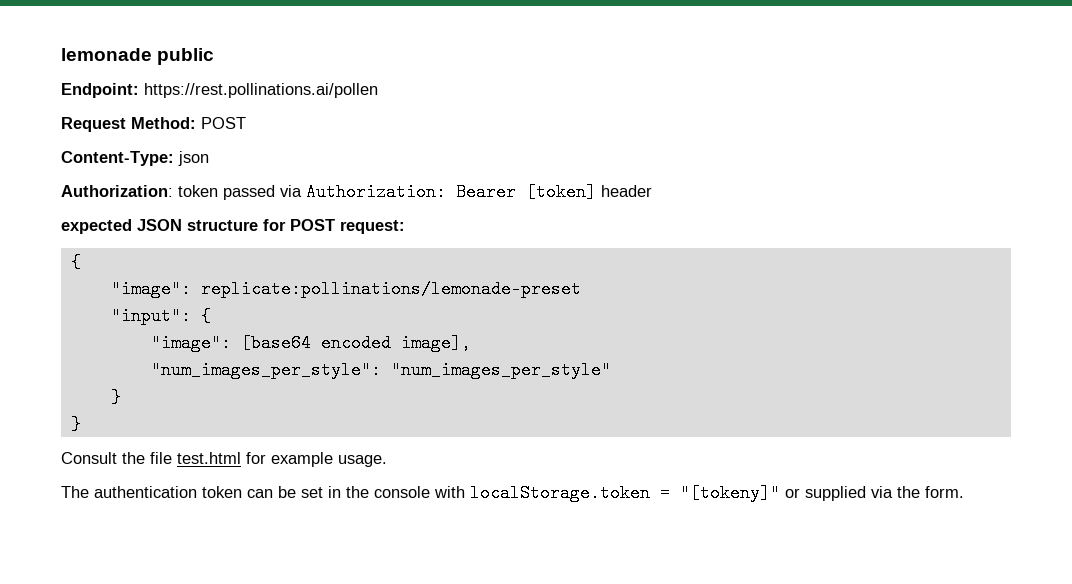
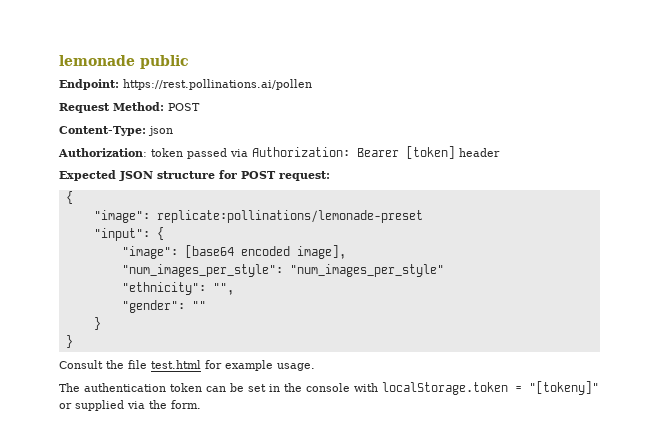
[61,219,132,234] expected -> [59,170,116,181] Expected
(611, 370) none -> [121,282,234,295] [121,300,206,313] // "ethnicity": "", // "gender": ""

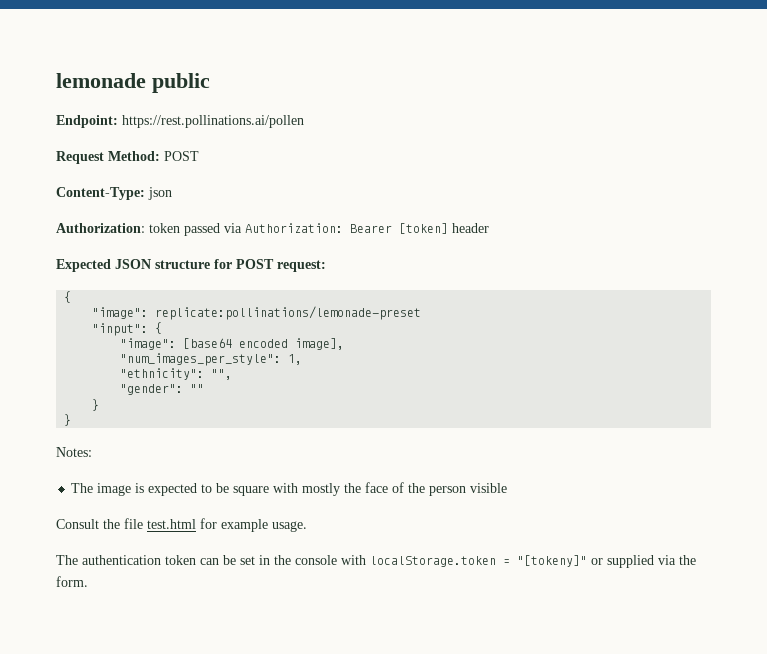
[289,264,444,277] "num_images_per_style" -> [288,354,303,365] 1,
(73, 341) none -> [56,447,92,457] [71,482,508,496] // Notes: // The image is expected to be square with mostly the face of the person visible

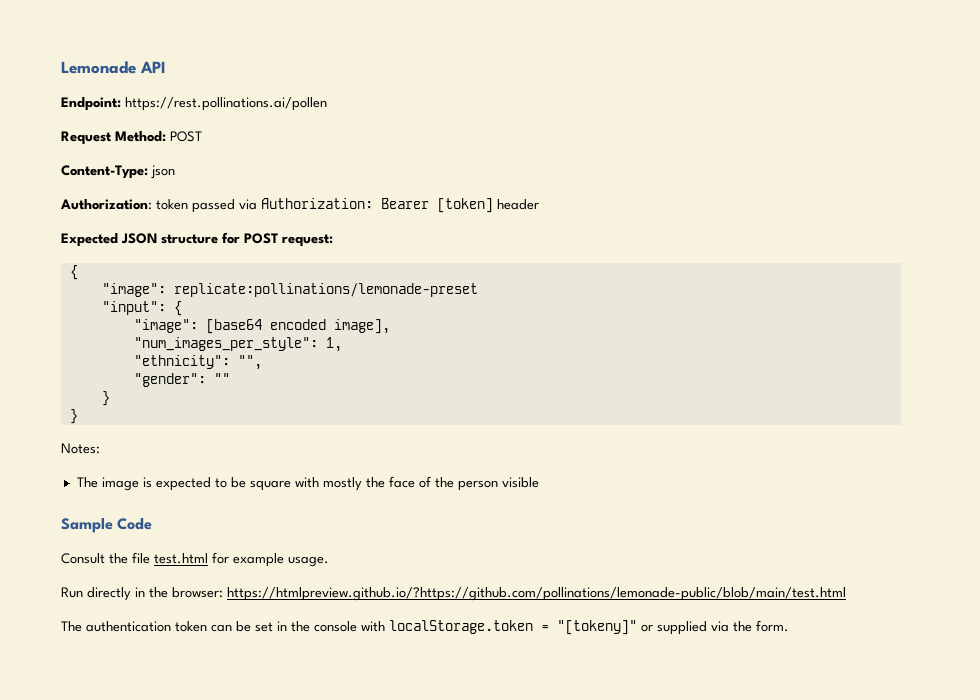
[56,73,210,93] lemonade public -> [61,61,166,74] Lemonade API
(508, 488) none -> [61,518,153,533] // Sample Code
(307, 526) none -> [61,587,846,601] // Run directly in the browser: https://htmlpreview.github.io/?https://github.com/pollinations/lemonade-public/blob/main/test.html

